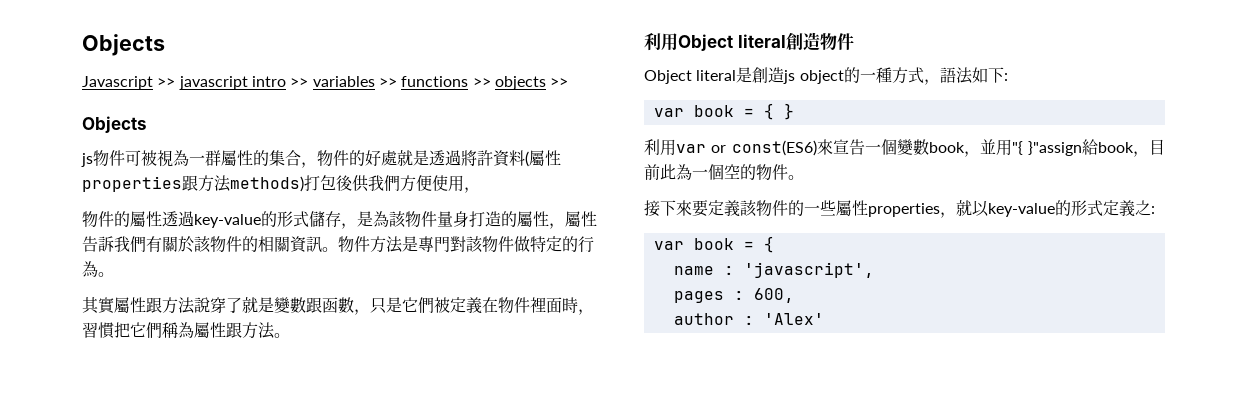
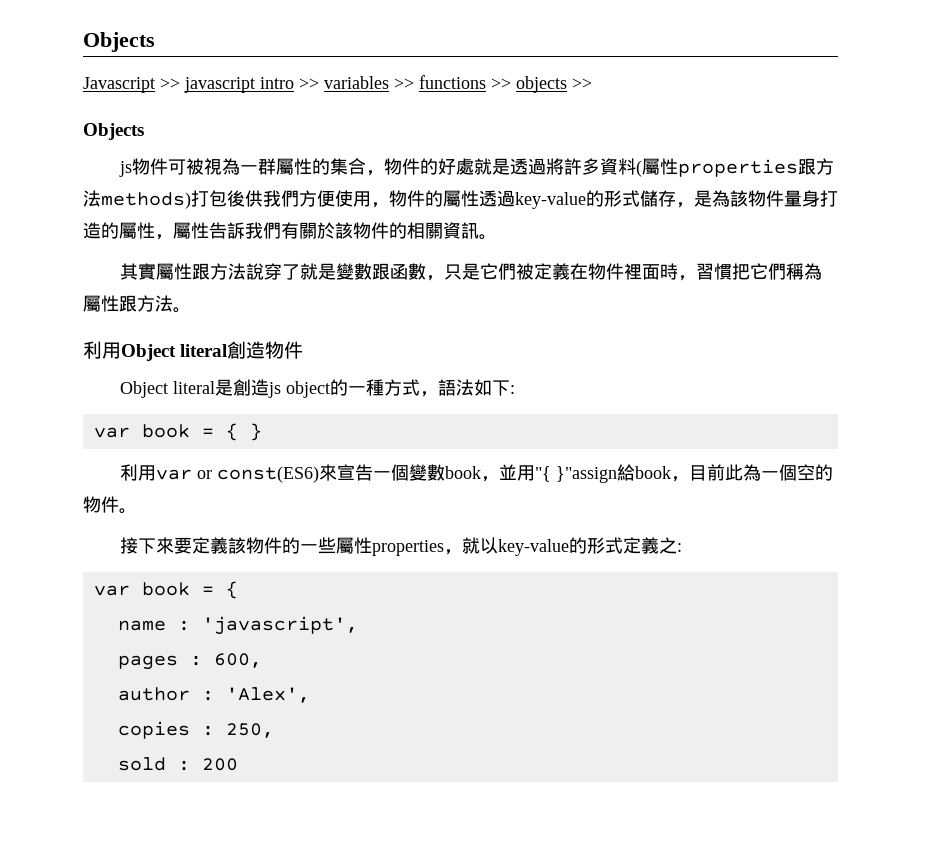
(493, 158) none -> [581,158,600,175] 多
(480, 190) // -> (389, 205) none
[338,236,594,253] [82,261,114,277] 物件方法是專門對該物件做特定的行為。 -> (497, 237) none
[763,313,824,325] 'Alex' -> [225,687,310,703] [117,721,274,739] [117,757,238,771] 'Alex', // copies : 250, // sold : 200

